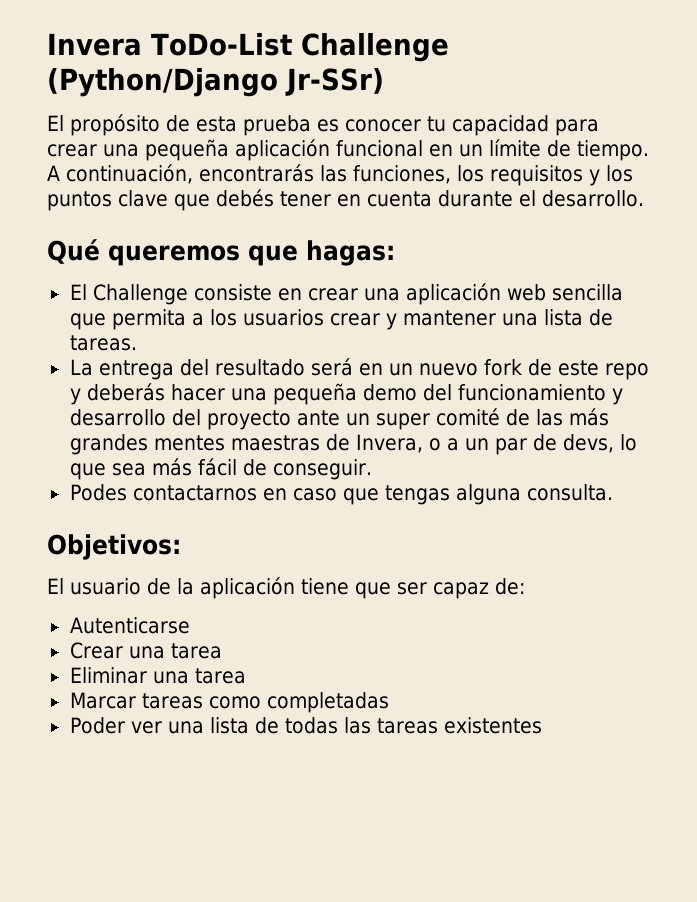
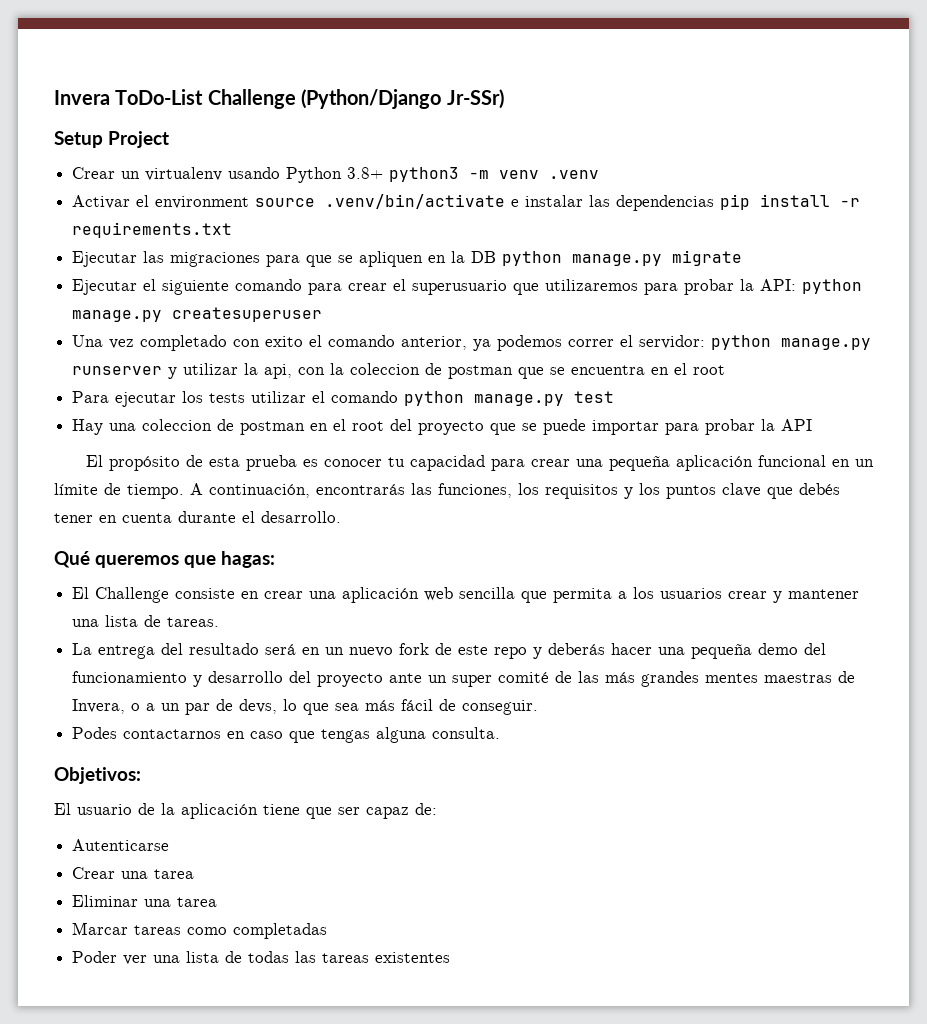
(385, 82) none -> [54,131,169,148] [72,167,600,183] [72,194,861,211] [72,222,233,238] [72,250,743,267] [72,279,863,295] [72,307,323,322] [72,335,872,351] [72,363,726,379] [72,391,615,407] [72,419,813,435] // Setup Project // Crear un virtualenv usando Python 3.8+ python3 -m venv .venv // Activar el environment source .venv/bin/activate e instalar las dependencias pip install -r requirements.txt // Ejecutar las migraciones para que se apliquen en la DB python manage.py migrate // Ejecutar el siguiente comando para crear el superusuario que utilizaremos para probar la API: python manage.py createsuperuser // Una vez completado con exito el comando anterior, ya podemos correr el servidor: python manage.py runserver y utilizar la api, con la coleccion de postman que se encuentra en el root // Para ejecutar los tests utilizar el comando python manage.py test // Hay una coleccion de postman en el root del proyecto que se puede importar para probar la API

